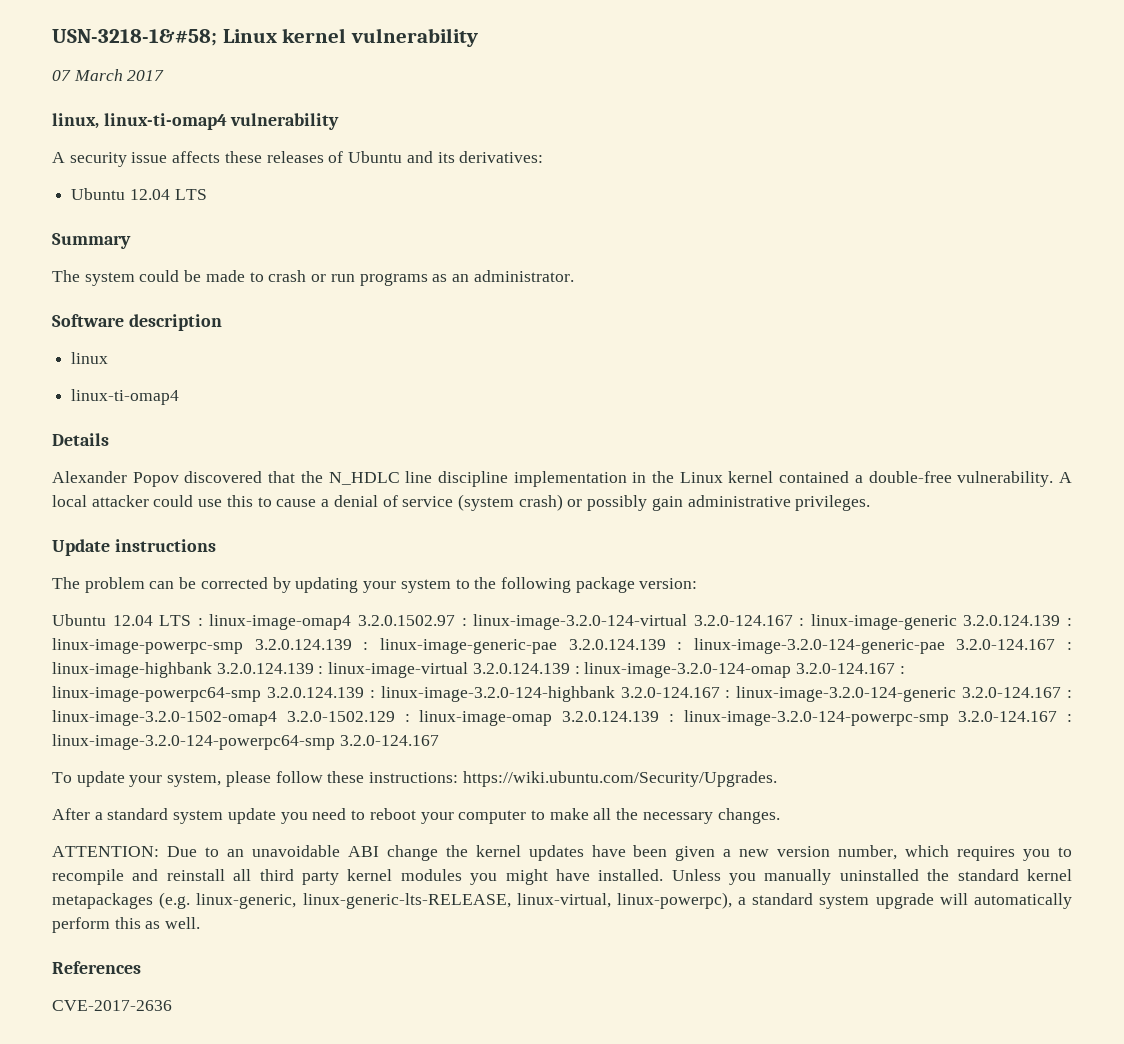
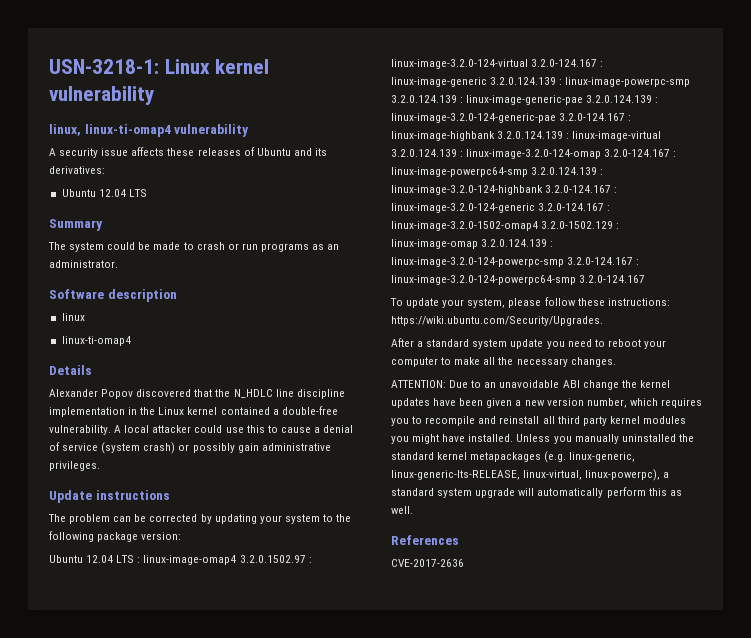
[52,29,217,46] USN-3218-1&#58; -> [49,59,159,74] USN-3218-1:
[52,69,165,81] // 07 March 2017 -> (154, 95) none

